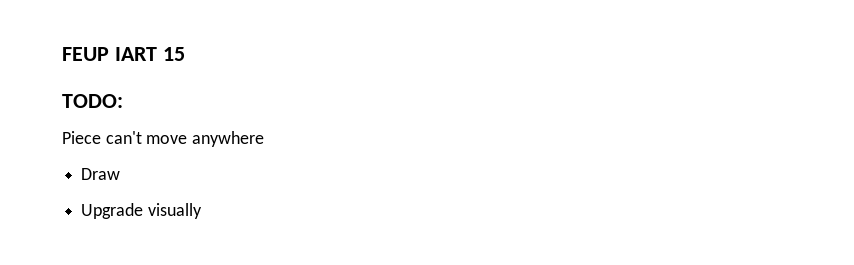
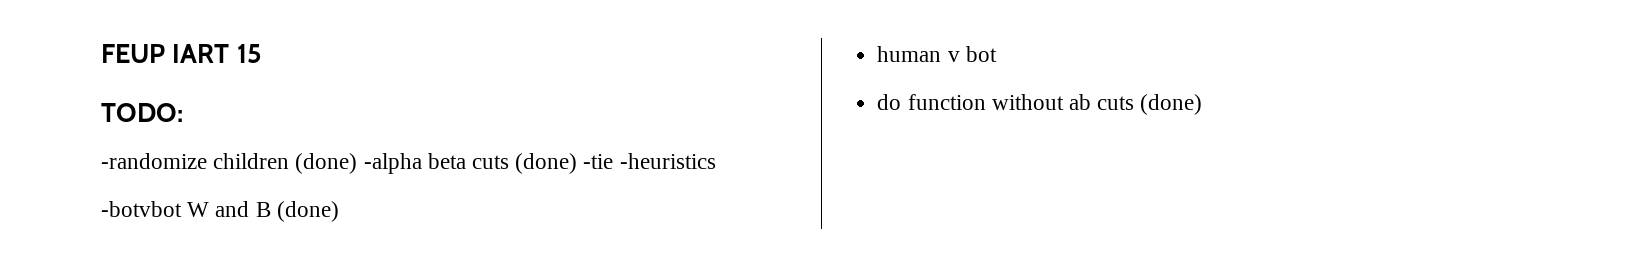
[62,131,265,147] [81,168,121,180] [81,203,202,219] Piece can't move anywhere // Draw // Upgrade visually -> [101,153,716,174] [101,201,339,222] [877,46,997,62] [877,94,1203,115] -randomize children (done) -alpha beta cuts (done) -tie -heuristics // -botvbot W and B (done) // human v bot // do function without ab cuts (done)

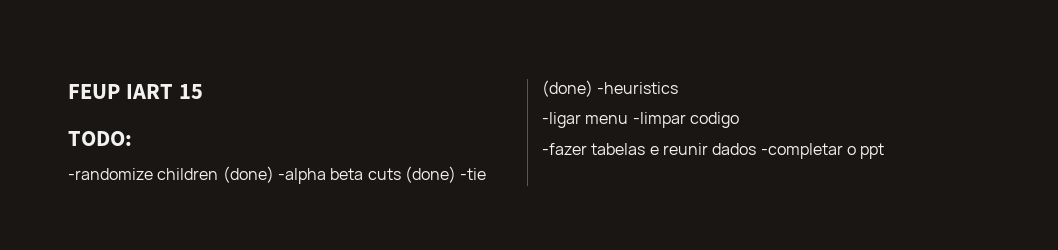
(614, 161) none -> [542,80,593,97] (done)
[101,201,339,222] [877,46,997,62] [877,94,1203,115] -botvbot W and B (done) // human v bot // do function without ab cuts (done) -> [542,112,739,128] [542,143,885,159] -ligar menu -limpar codigo // -fazer tabelas e reunir dados -completar o ppt

